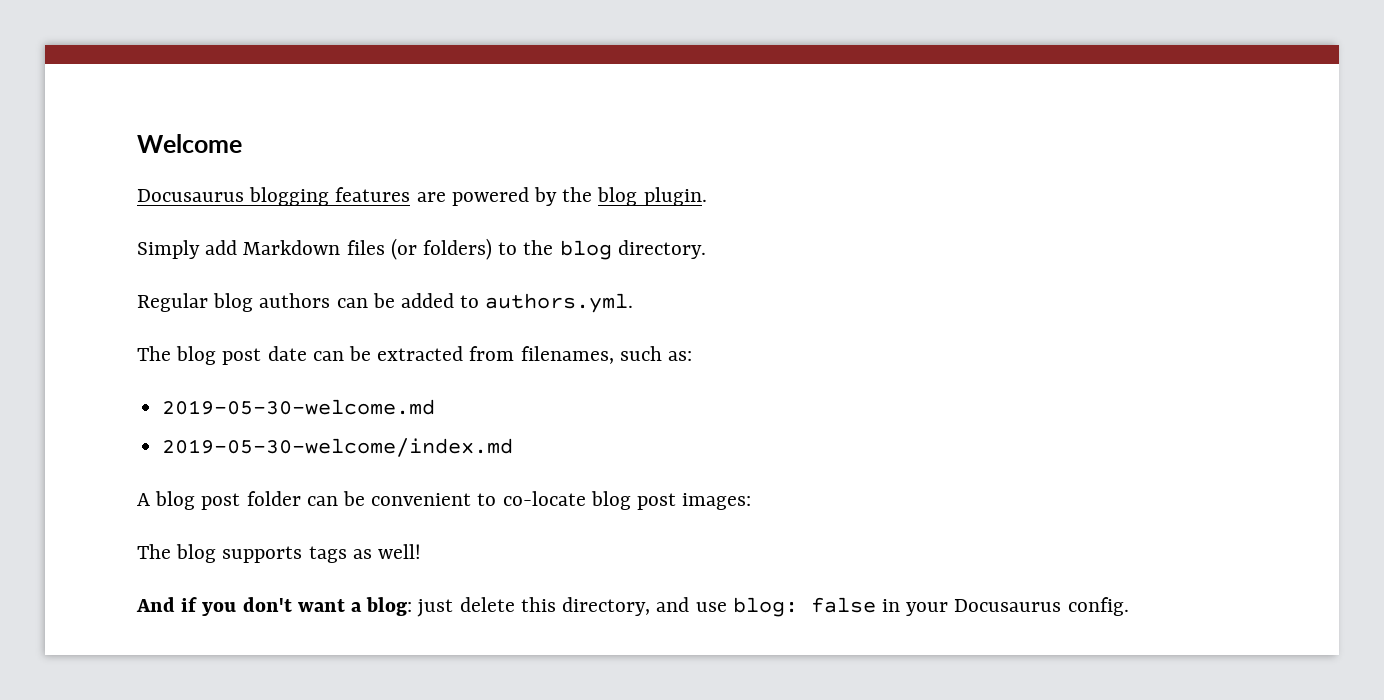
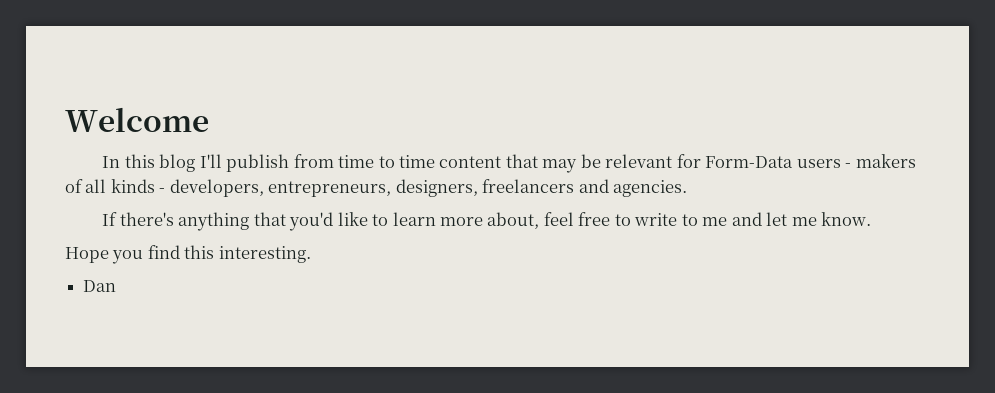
[137,187,707,206] [137,238,706,260] [137,293,634,313] [137,346,693,365] [162,399,436,415] [162,438,514,457] [137,491,752,510] [137,544,422,563] [136,597,1129,617] Docusaurus blogging features are powered by the blog plugin. // Simply add Markdown files (or folders) to the blog directory. // Regular blog authors can be added to authors.yml. // The blog post date can be extracted from filenames, such as: // 2019-05-30-welcome.md // 2019-05-30-welcome/index.md // A blog post folder can be convenient to co-locate blog post images: // The blog supports tags as well! // And if you don't want a blog: just delete this directory, and use blog: false in your Docusaurus config. -> [102,154,916,173] [65,179,688,197] [102,212,872,231] [65,245,311,264] [83,280,117,292] In this blog I'll publish from time to time content that may be relevant for Form-Data users - makers of all kinds - developers, entrepreneurs, designers, freelancers and agencies. // If there's anything that you'd like to learn more about, feel free to write to me and let me know. // Hope you find this interesting. // Dan

